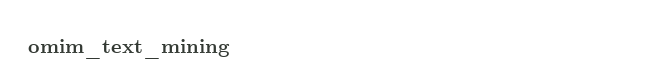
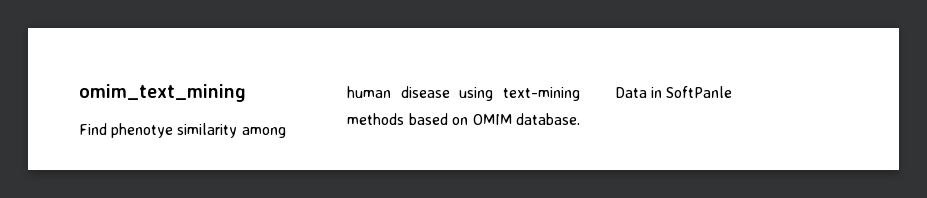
(230, 49) none -> [79,123,286,138] [347,86,580,101] [347,113,580,125] [615,86,733,98] // Find phenotye similarity among human disease using text-mining methods based on OMIM database. Data in SoftPanle

